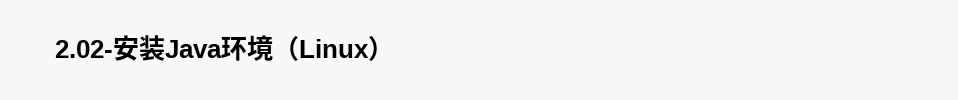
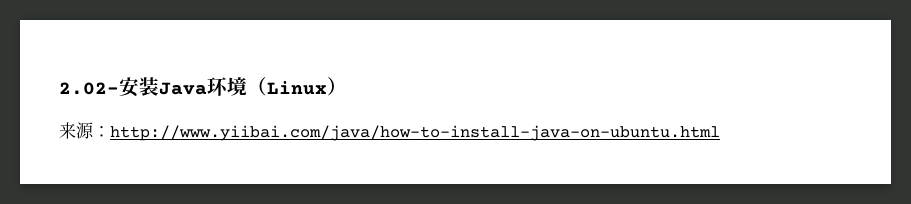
(394, 48) none -> [59,122,720,141] // 来源：http://www.yiibai.com/java/how-to-install-java-on-ubuntu.html

